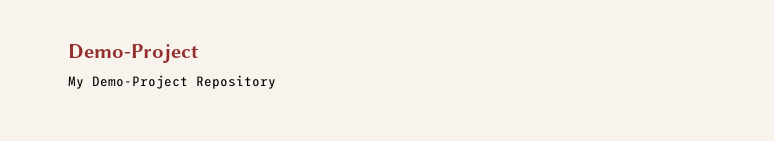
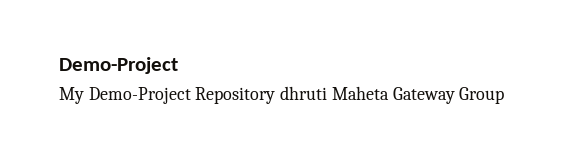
(276, 82) none -> [280,86,505,104] dhruti Maheta Gateway Group

